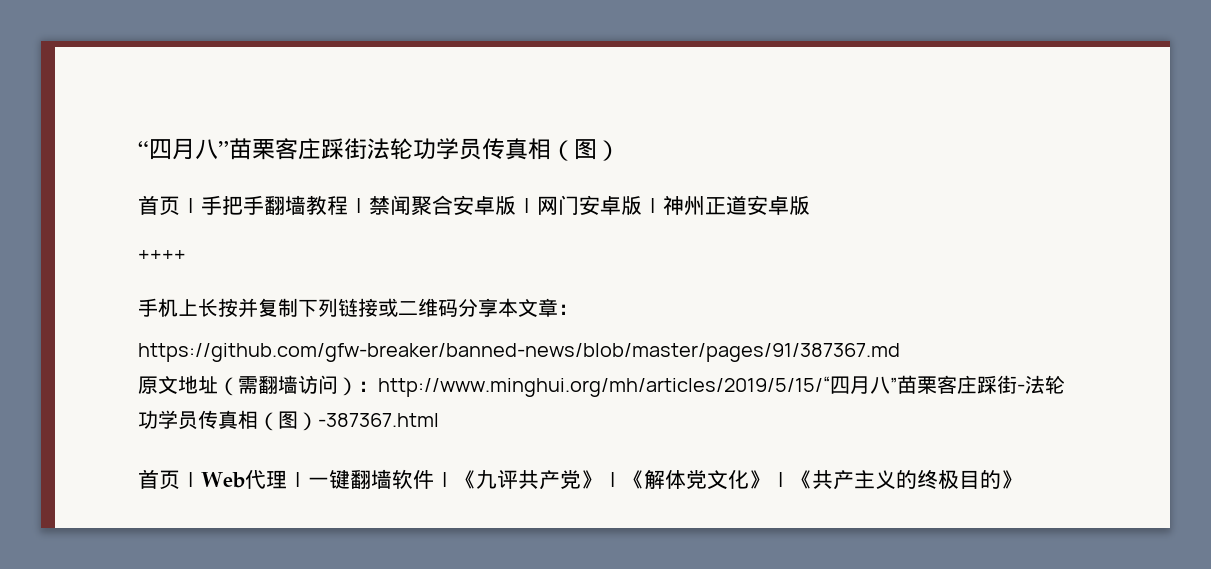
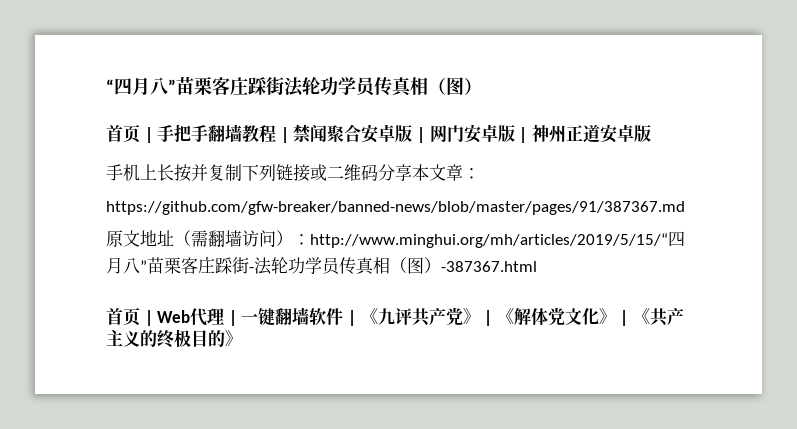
[138,250,186,262] // ++++ -> (651, 133) none

